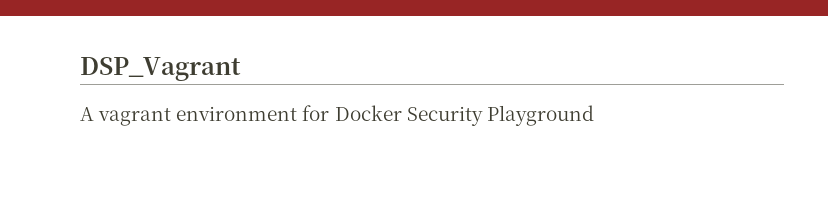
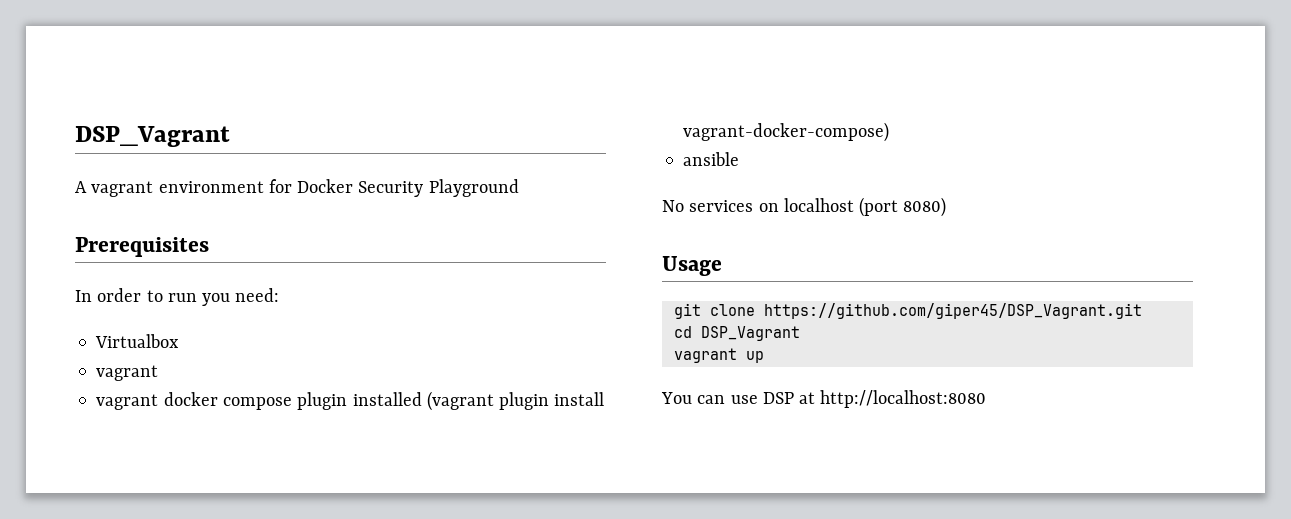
(594, 115) none -> [75,237,209,257] [75,288,280,306] [95,334,180,348] [96,365,159,381] [96,391,605,411] [683,122,890,142] [683,152,740,166] [662,197,947,217] [662,256,722,276] [673,303,1142,319] [673,326,800,341] [673,348,764,363] [661,390,987,408] // Prerequisites // In order to run you need: // Virtualbox // vagrant // vagrant docker compose plugin installed (vagrant plugin install vagrant-docker-compose) // ansible // No services on localhost (port 8080) // Usage // git clone https://github.com/giper45/DSP_Vagrant.git // cd DSP_Vagrant // vagrant up // You can use DSP at http://localhost:8080

